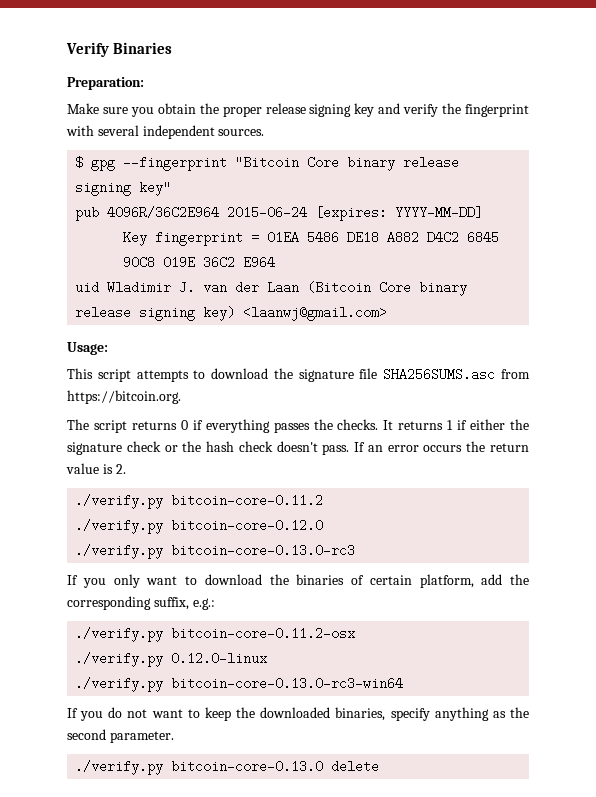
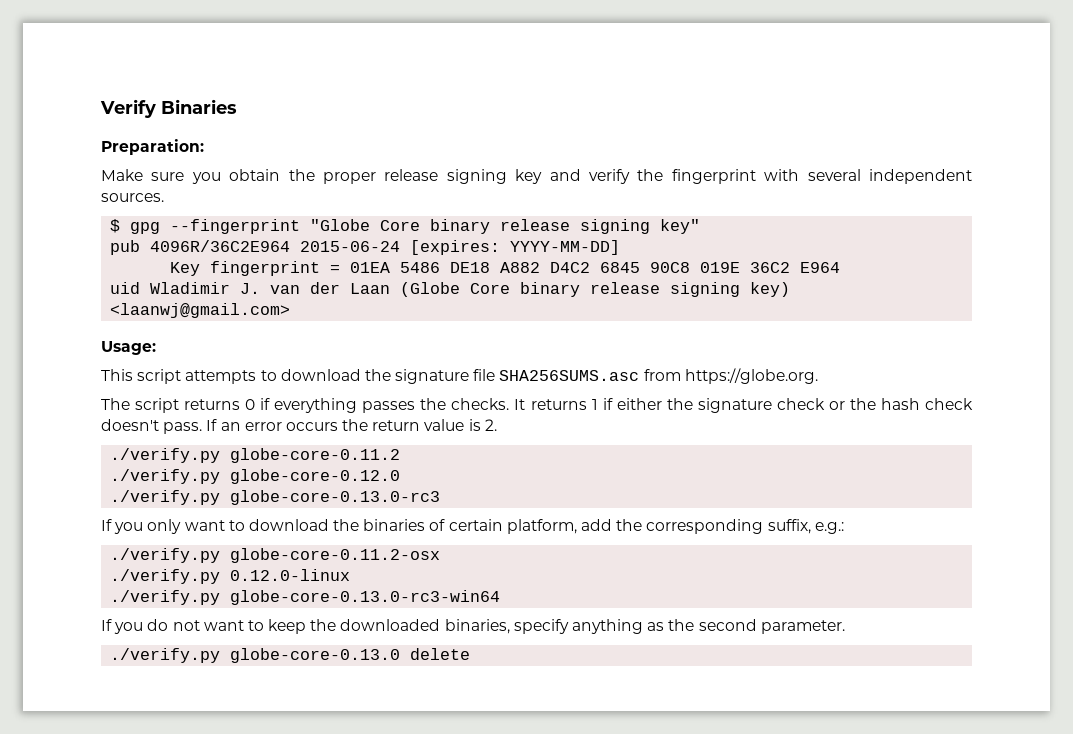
[235,156,300,169] "Bitcoin -> [310,219,371,231] "Globe
[307,281,372,294] (Bitcoin -> [400,282,461,297] (Globe
[67,390,181,404] https://bitcoin.org. -> [684,368,818,384] https://globe.org.
[171,494,324,507] [75,519,324,534] [75,544,356,559] bitcoin-core-0.11.2 // ./verify.py bitcoin-core-0.12.0 // ./verify.py bitcoin-core-0.13.0-rc3 -> [230,448,401,463] [110,469,401,484] [110,490,441,505] globe-core-0.11.2 // ./verify.py globe-core-0.12.0 // ./verify.py globe-core-0.13.0-rc3
[171,627,356,640] bitcoin-core-0.11.2-osx -> [230,548,441,563] globe-core-0.11.2-osx
[171,677,404,690] bitcoin-core-0.13.0-rc3-win64 -> [230,590,501,605] globe-core-0.13.0-rc3-win64
[171,760,324,773] bitcoin-core-0.13.0 -> [230,648,401,663] globe-core-0.13.0

